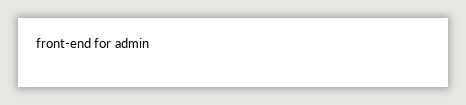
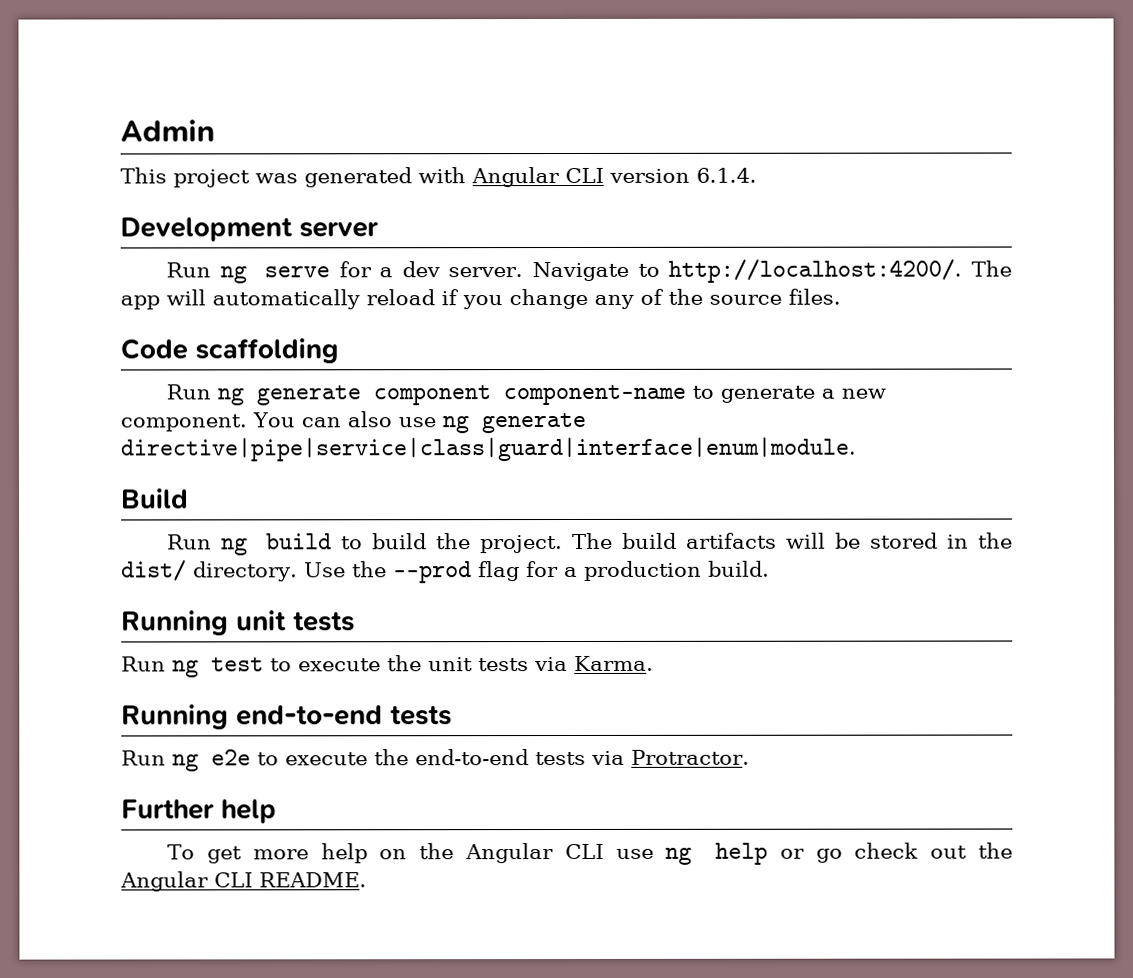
[36,38,149,48] front-end for admin -> [120,119,215,142] [120,167,757,188] [120,217,379,242] [166,258,1013,284] [120,288,841,310] [120,338,339,364] [166,384,887,406] [120,411,586,434] [120,436,856,462] [120,488,189,509] [167,532,1013,556] [121,559,770,584] [121,610,355,636] [121,655,654,678] [121,704,452,730] [121,749,750,772] [121,799,277,824] [167,842,1014,865] [120,871,367,892] Admin // This project was generated with Angular CLI version 6.1.4. // Development server // Run ng serve for a dev server. Navigate to http://localhost:4200/. The app will automatically reload if you change any of the source files. // Code scaffolding // Run ng generate component component-name to generate a new component. You can also use ng generate directive|pipe|service|class|guard|interface|enum|module. // Build // Run ng build to build the project. The build artifacts will be stored in the dist/ directory. Use the --prod flag for a production build. // Running unit tests // Run ng test to execute the unit tests via Karma. // Running end-to-end tests // Run ng e2e to execute the end-to-end tests via Protractor. // Further help // To get more help on the Angular CLI use ng help or go check out the Angular CLI README.

